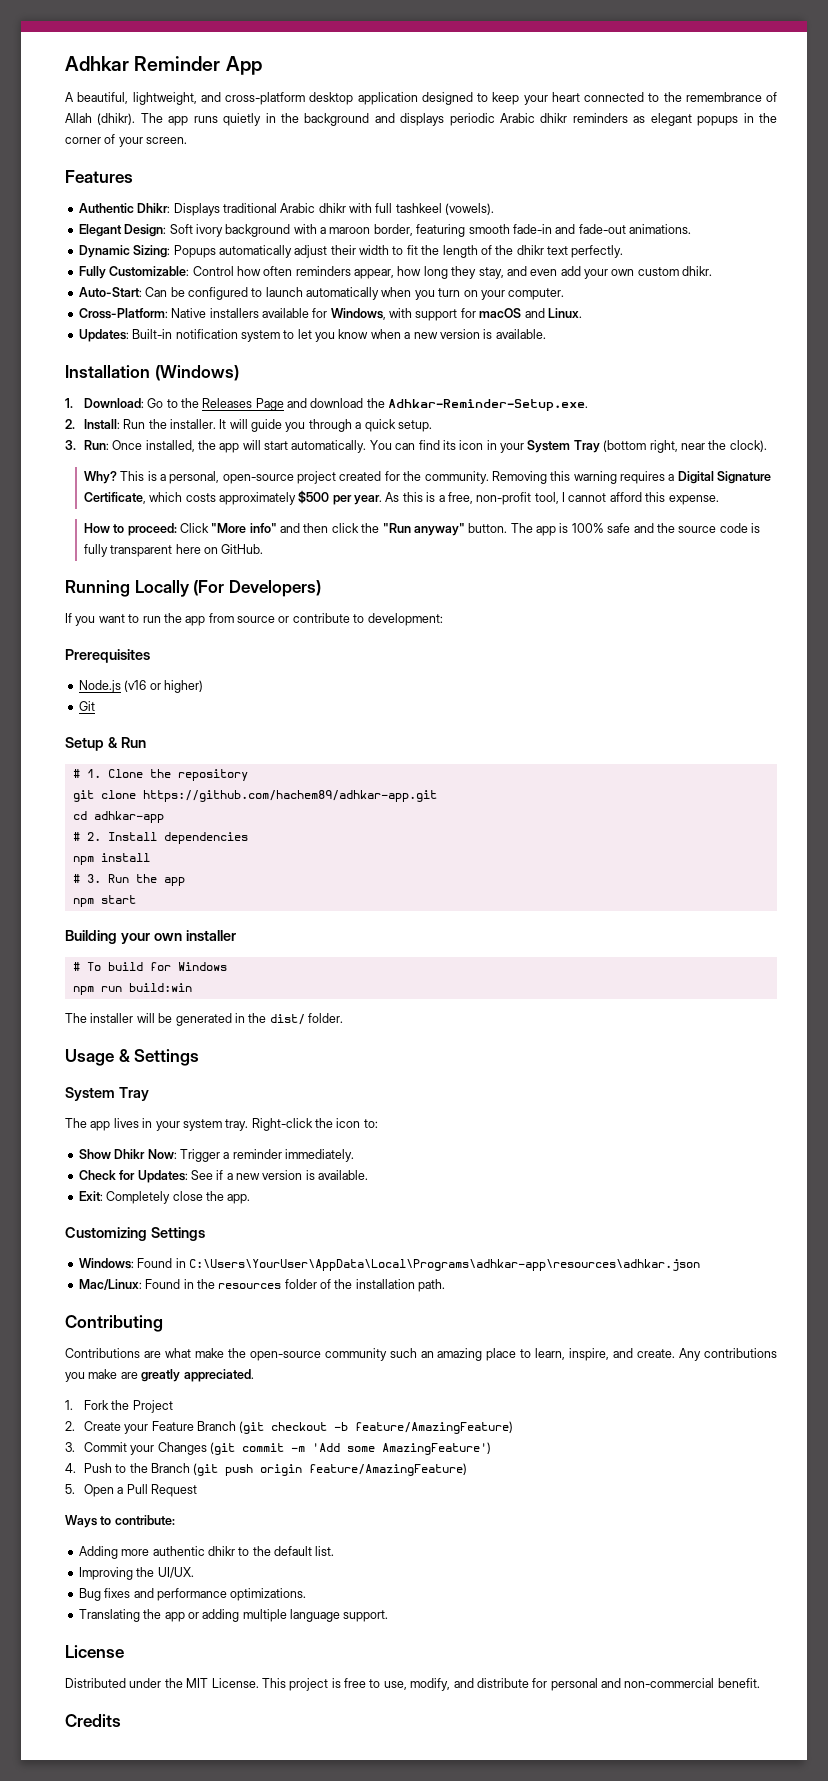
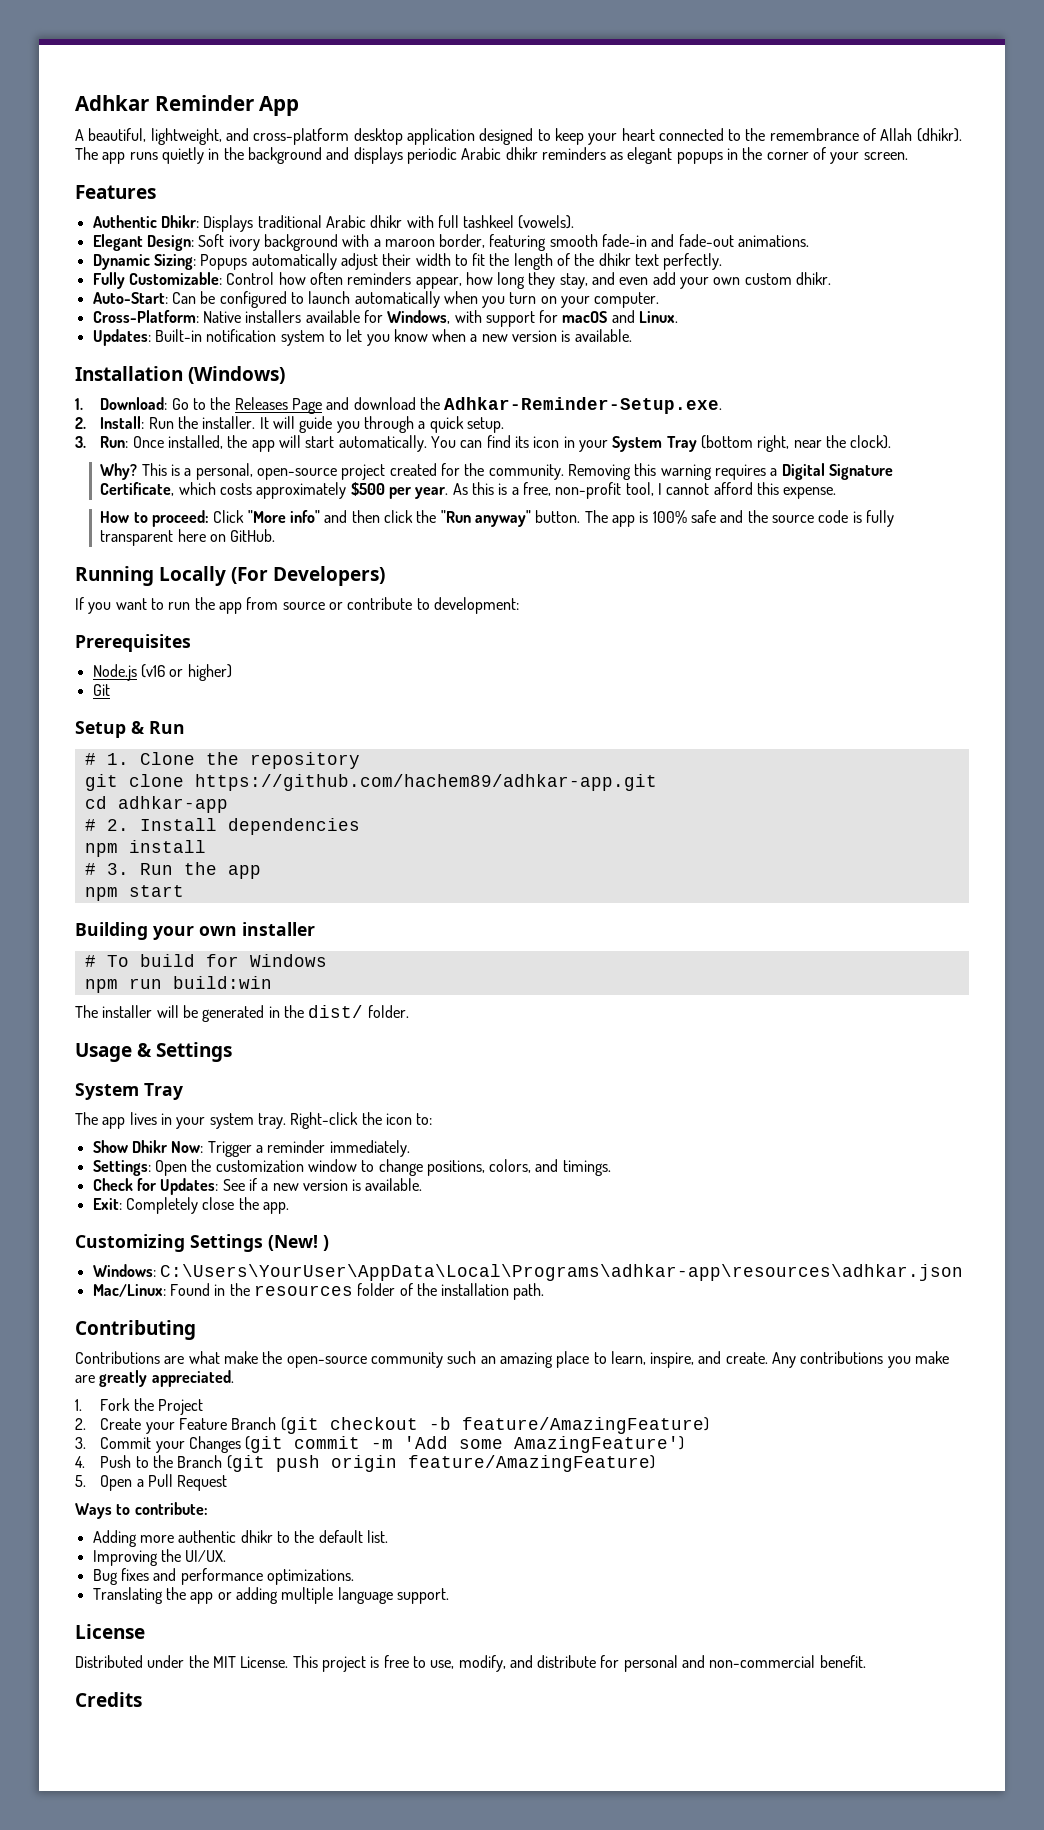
(354, 1155) none -> [92,1159,611,1176] // Settings: Open the customization window to change positions, colors, and timings.
(205, 1234) none -> [268,1235,329,1251] (New! )
[137,1258,186,1268] Found in -> (156, 1270) none

